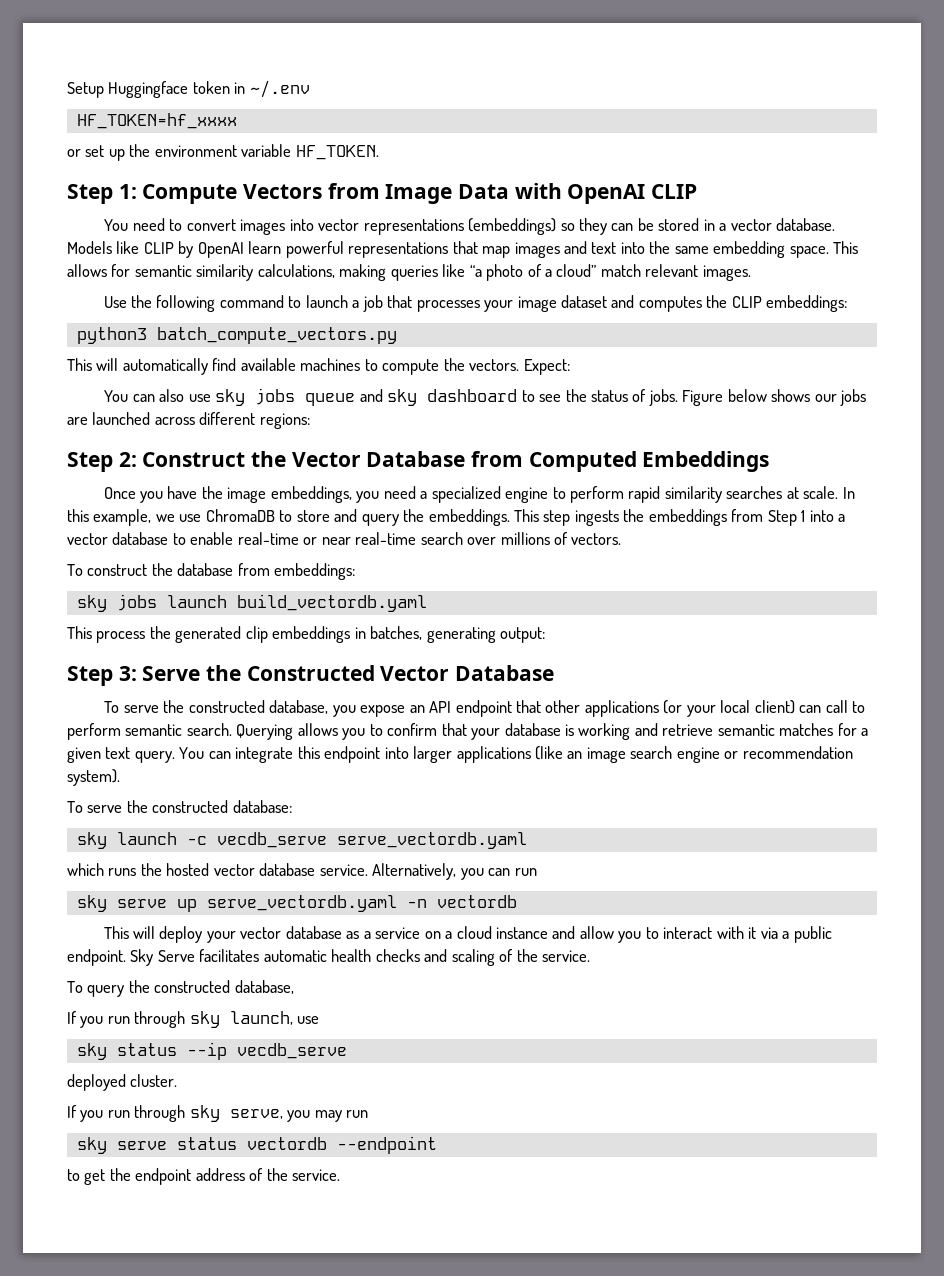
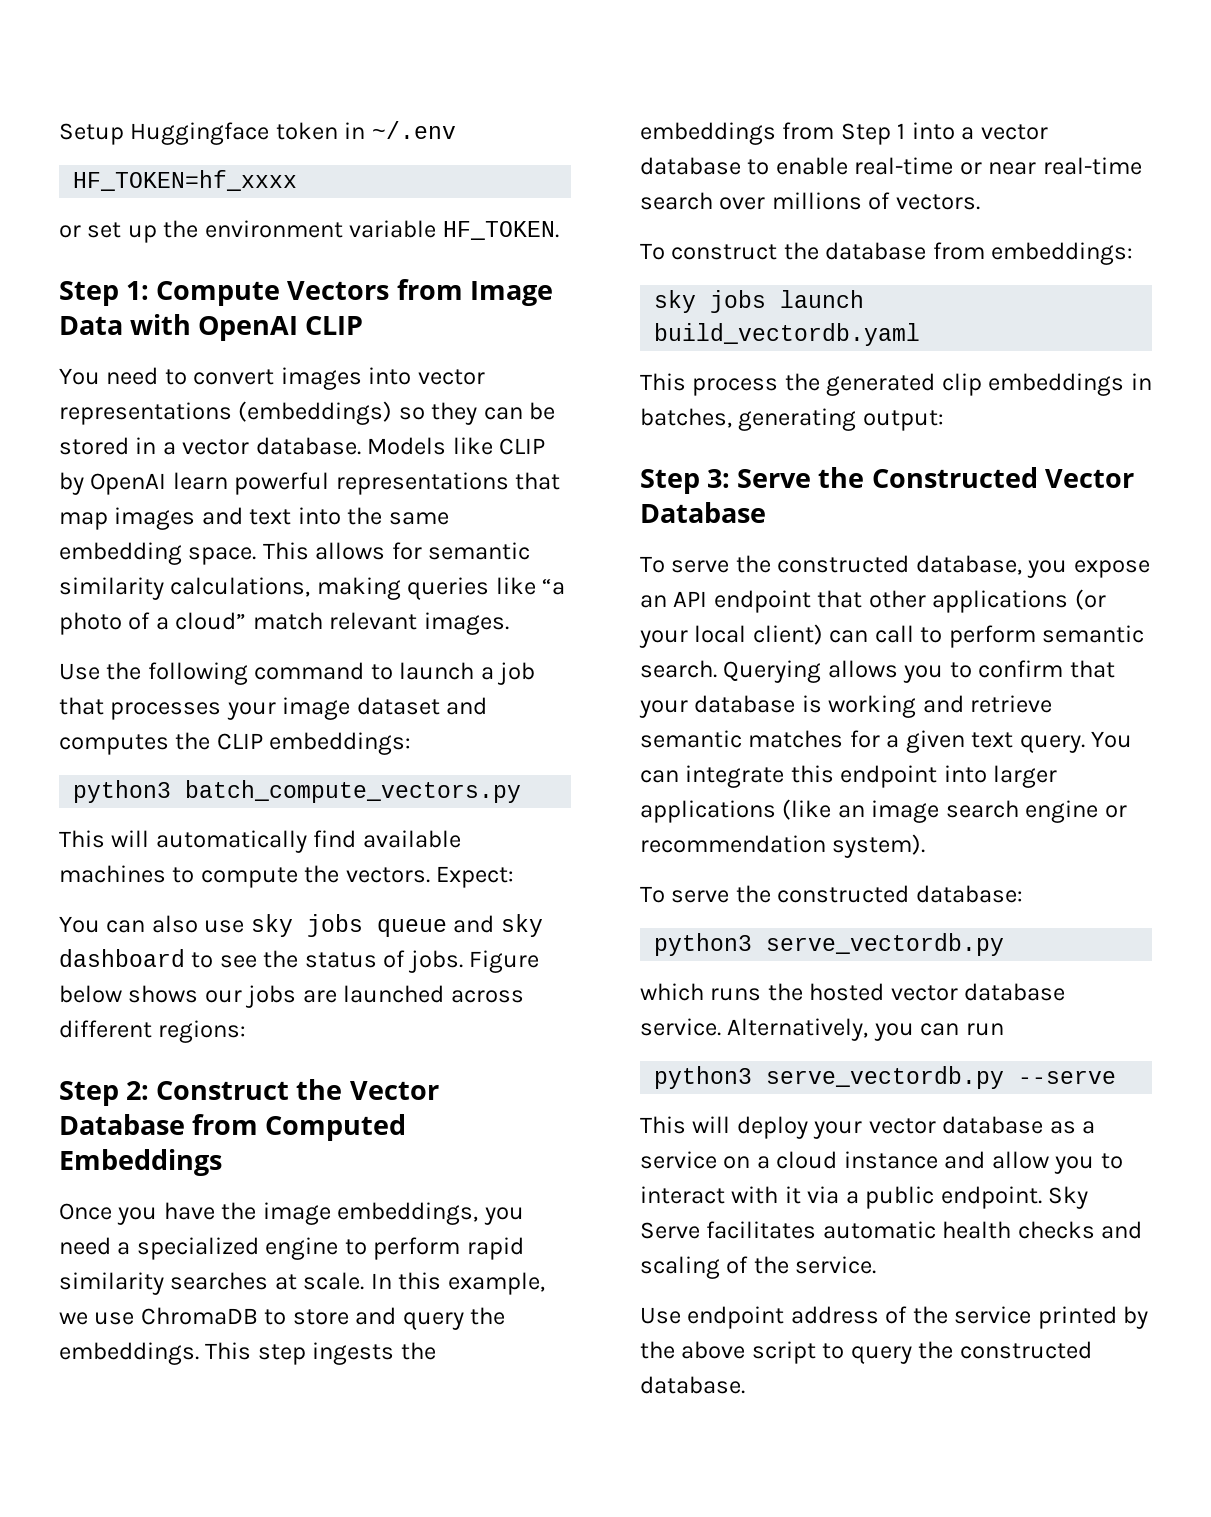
[76,832,527,849] sky launch -c vecdb_serve serve_vectordb.yaml -> [654,933,1005,956] python3 serve_vectordb.py
[76,895,517,912] sky serve up serve_vectordb.yaml -n vectordb -> [654,1066,1117,1089] python3 serve_vectordb.py --serve
[67,980,294,997] [67,1011,320,1028] [76,1042,347,1060] [67,1074,178,1091] [67,1105,369,1122] [76,1136,437,1154] [67,1168,341,1185] To query the constructed database, // If you run through sky launch, use // sky status --ip vecdb_serve // deployed cluster. // If you run through sky serve, you may run // sky serve status vectordb --endpoint // to get the endpoint address of the service. -> [640,1306,1149,1329] [640,1341,1092,1364] [640,1376,745,1394] Use endpoint address of the service printed by the above script to query the constructed database.

